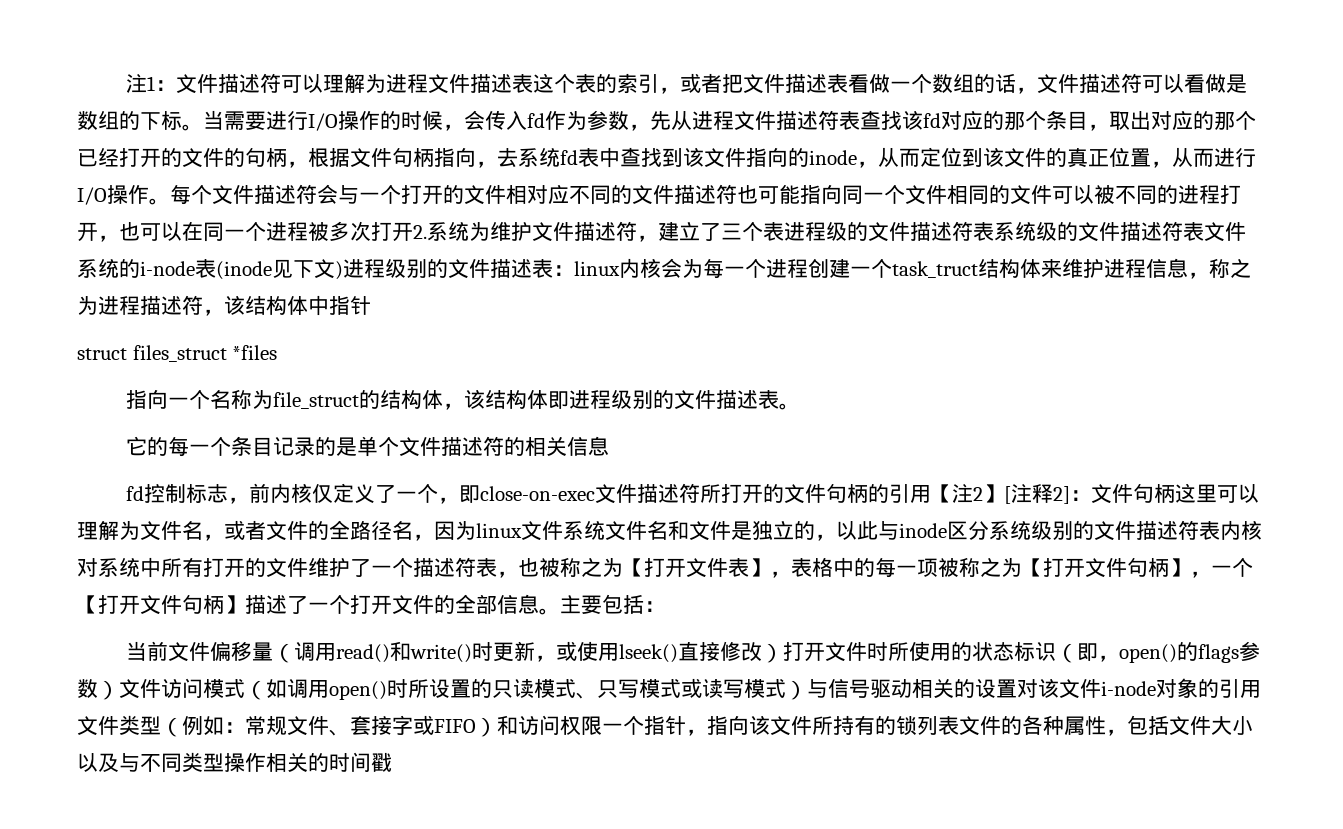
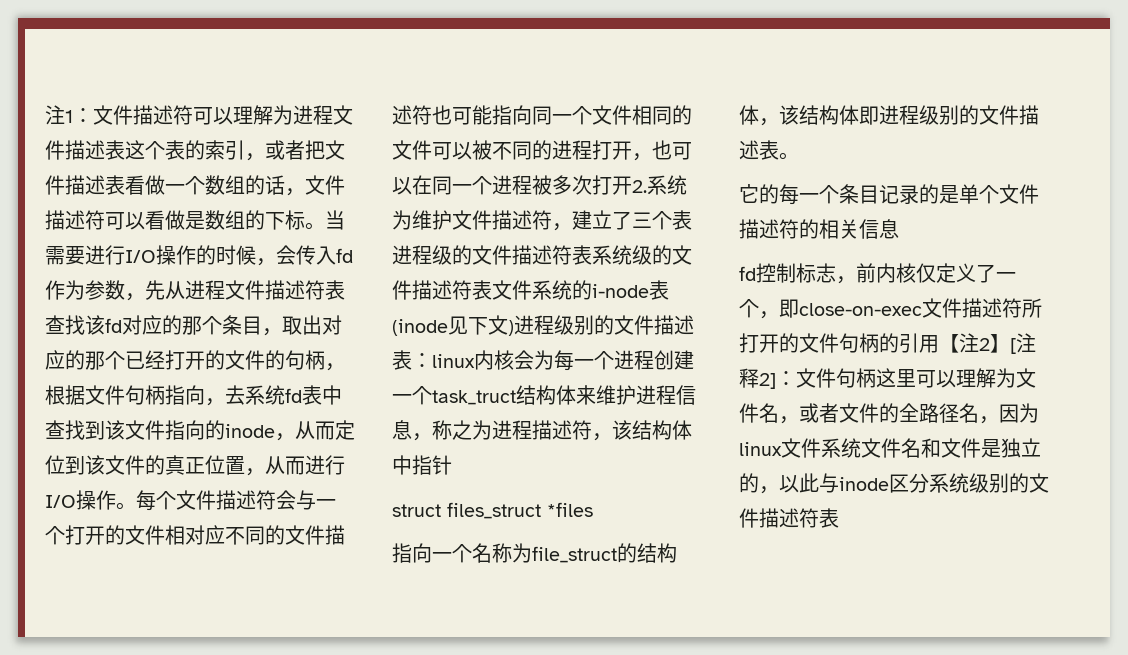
[1220,520,1262,540] [77,557,1253,578] [77,594,665,615] [126,641,1261,663] [77,678,1261,700] [77,715,1253,737] [77,752,392,773] 内核对系统中所有打开的文件维护了一个描述符表，也被称之为【打开文件表】，表格中的每一项被称之为【打开文件句柄】，一个【打开文件句柄】描述了一个打开文件的全部信息。主要包括： // 当前文件偏移量（调用read()和write()时更新，或使用lseek()直接修改）打开文件时所使用的状态标识（即，open()的flags参数）文件访问模式（如调用open()时所设置的只读模式、只写模式或读写模式）与信号驱动相关的设置对该文件i-node对象的引用文件类型（例如：常规文件、套接字或FIFO）和访问权限一个指针，指向该文件所持有的锁列表文件的各种属性，包括文件大小以及与不同类型操作相关的时间戳 -> (839, 518) none

